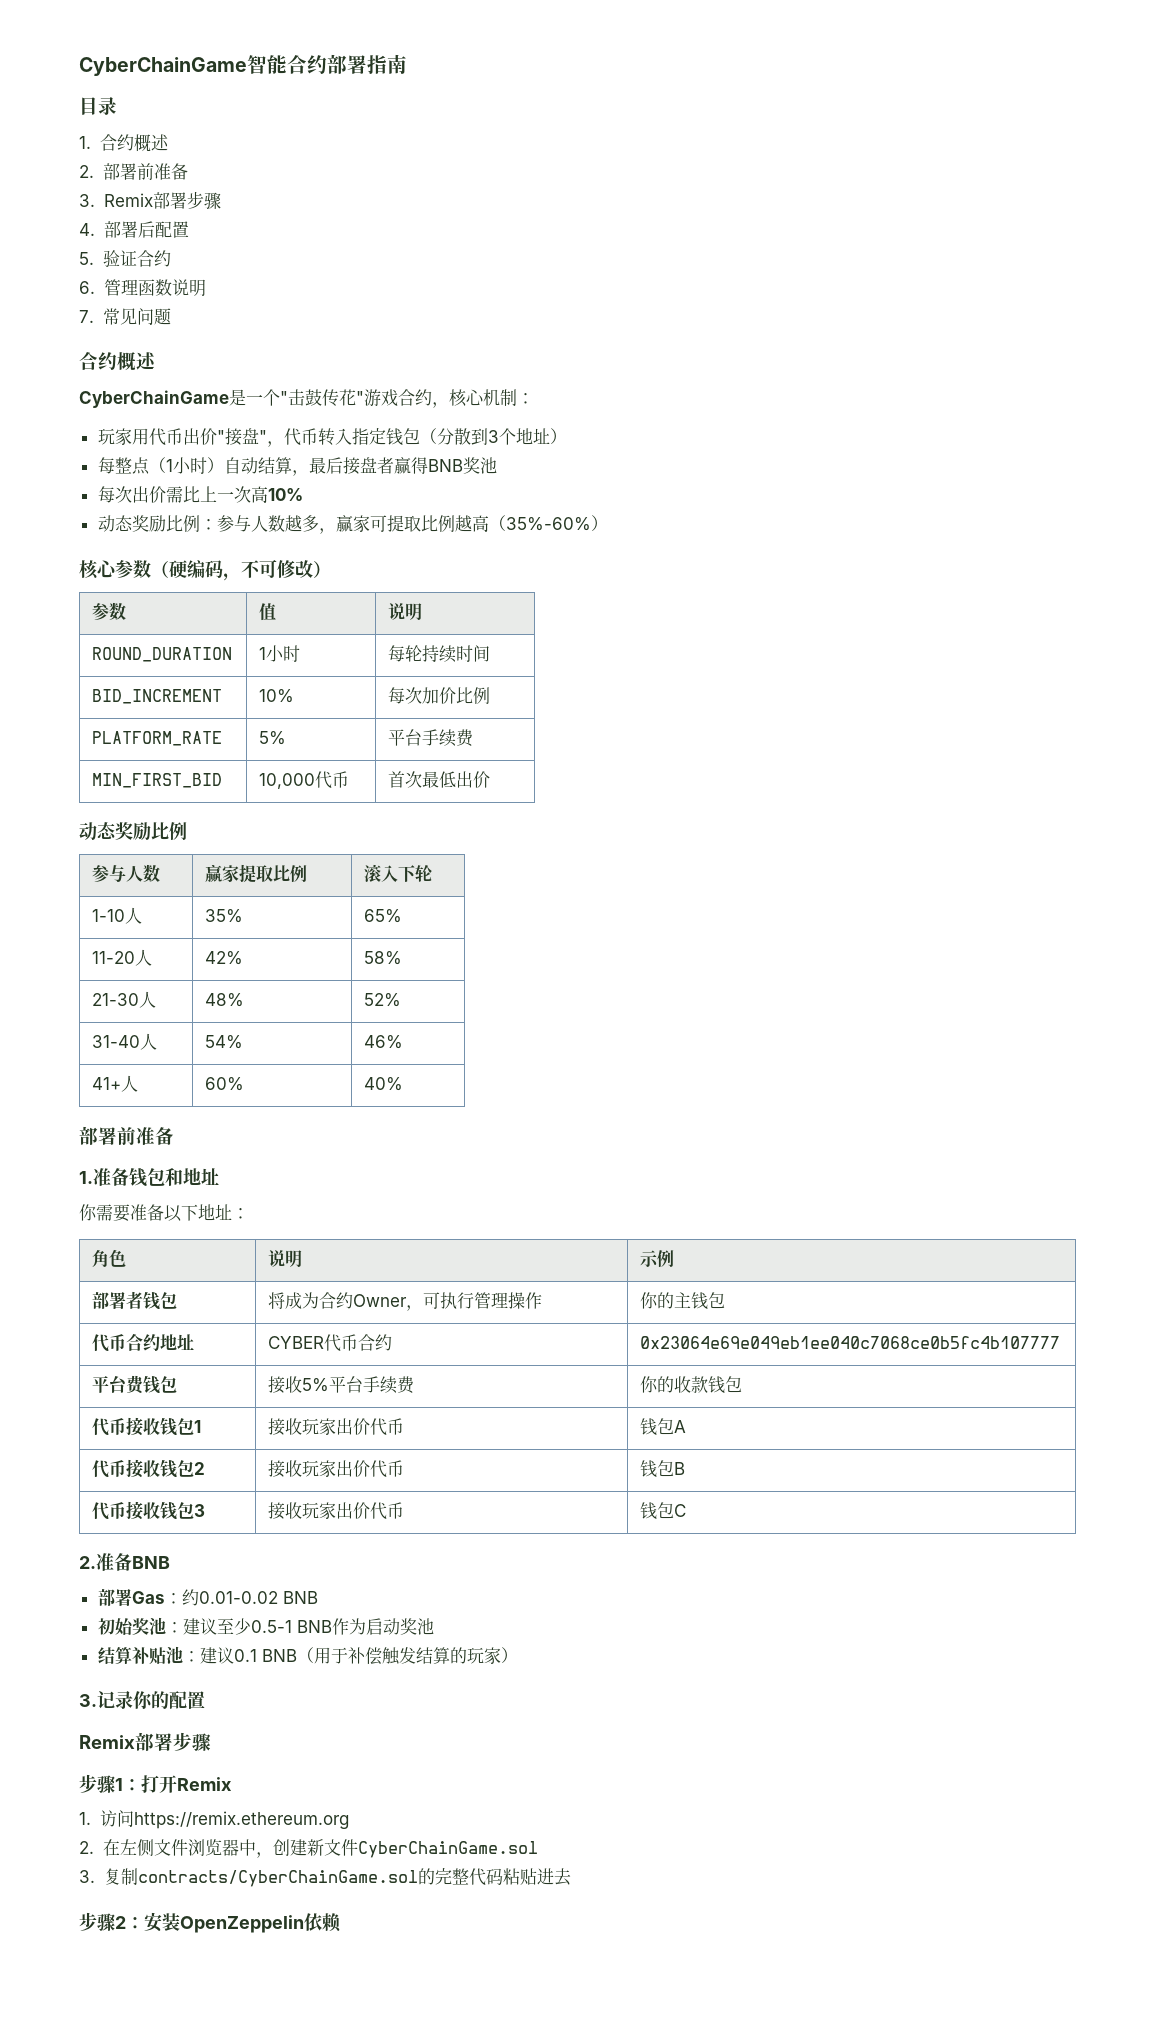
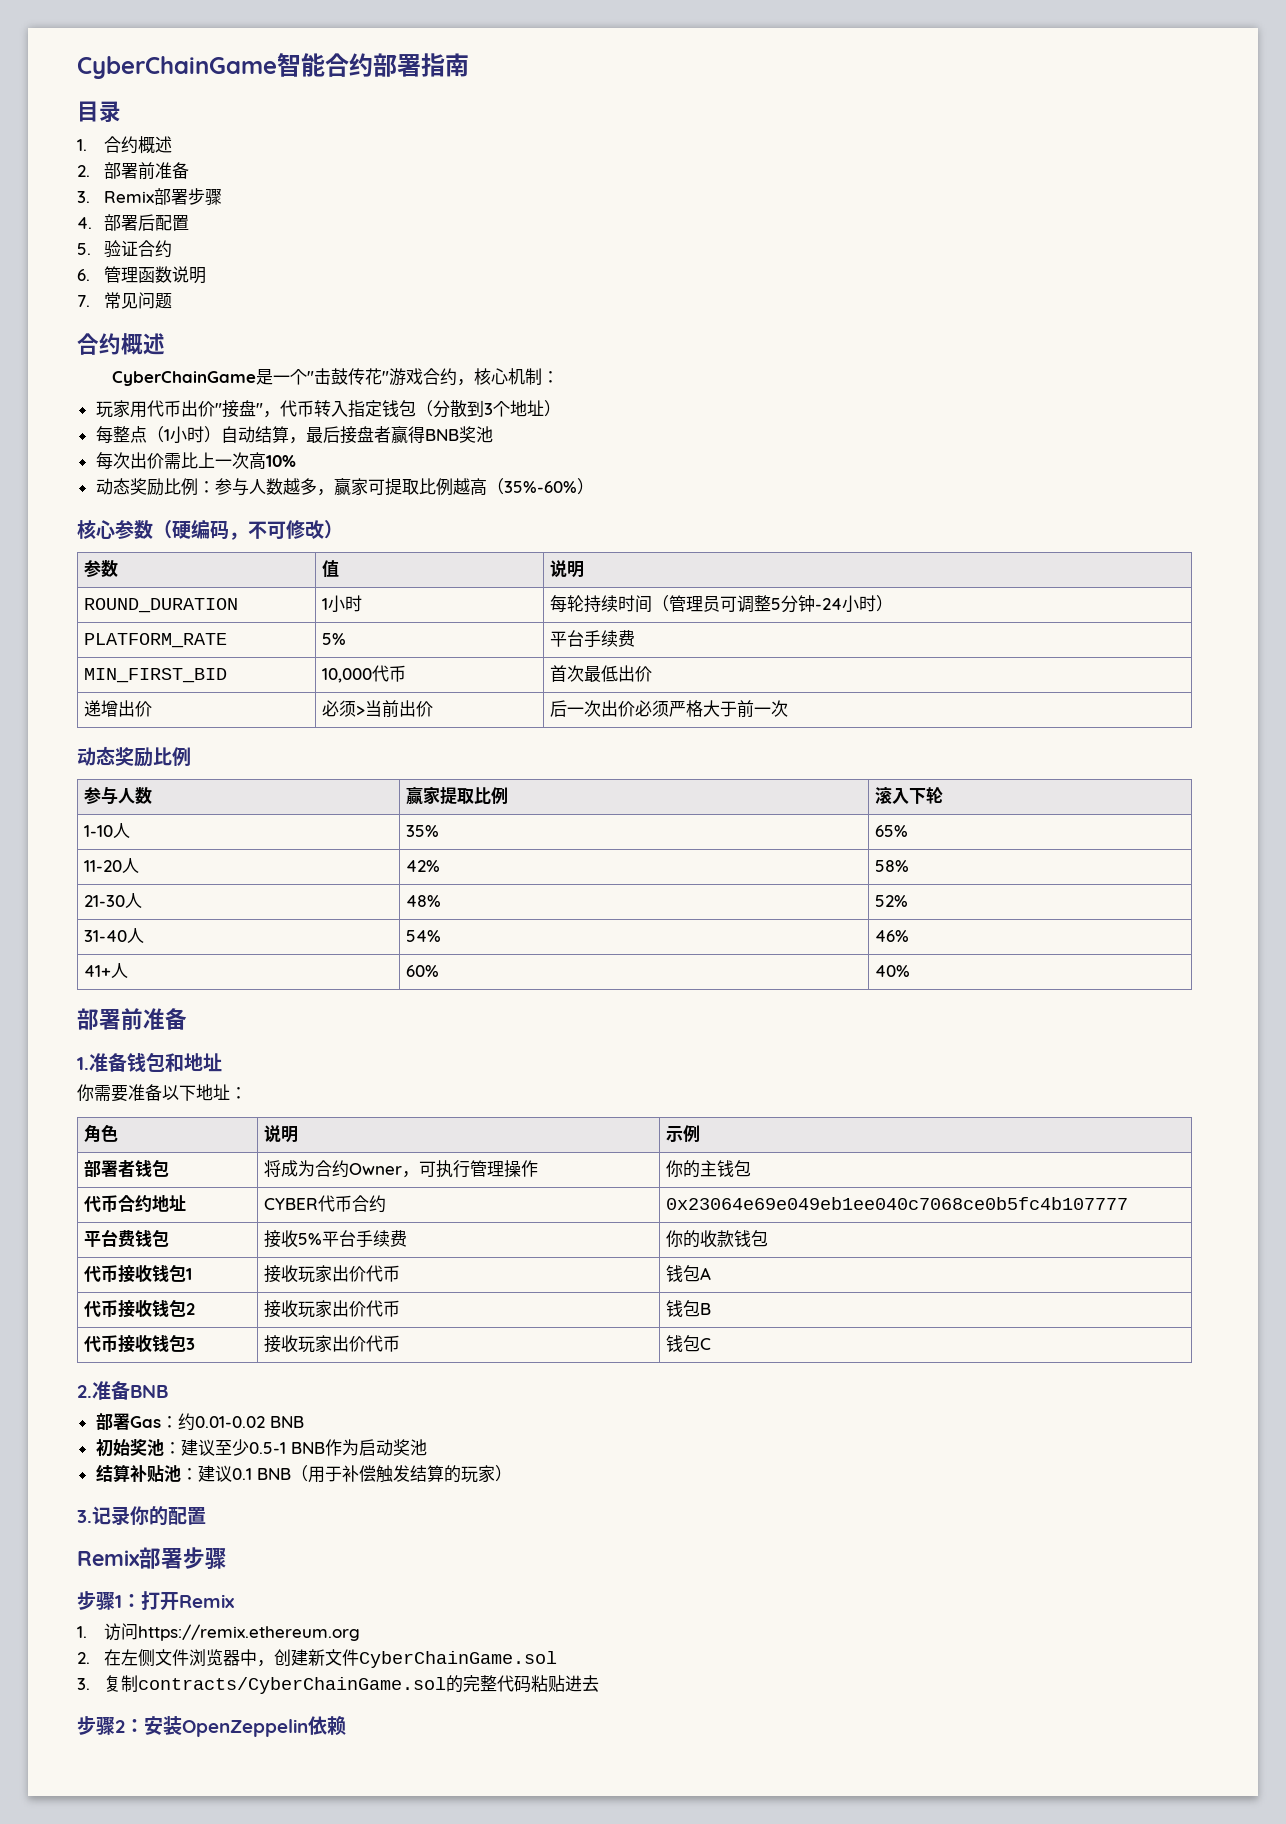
[92,689,223,704] [259,689,295,703] [388,687,491,704] // BID_INCREMENT | 10% | 每次加价比例 -> [652,595,894,613] （管理员可调整5分钟-24小时）
(491, 779) none -> [84,700,153,717] [322,700,434,718] [550,700,789,718] // 递增出价 | 必须>当前出价 | 后一次出价必须严格大于前一次

